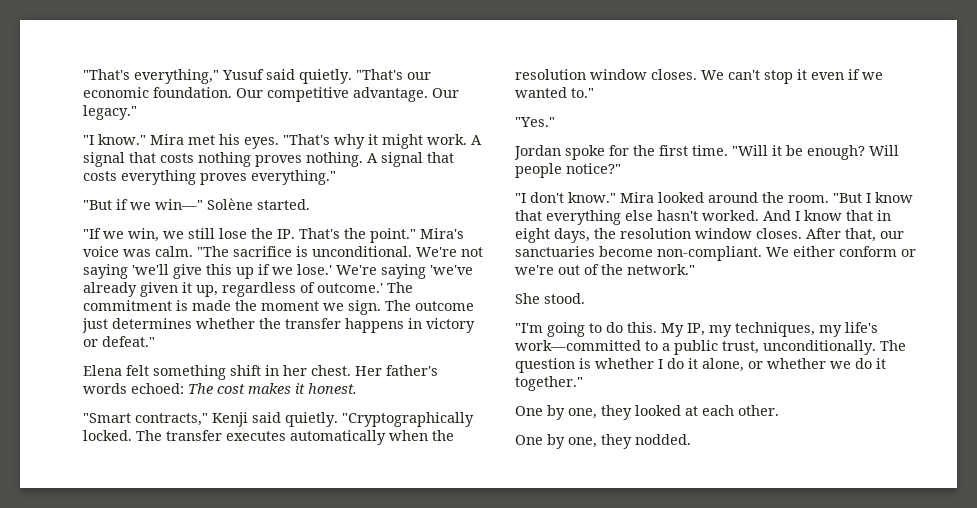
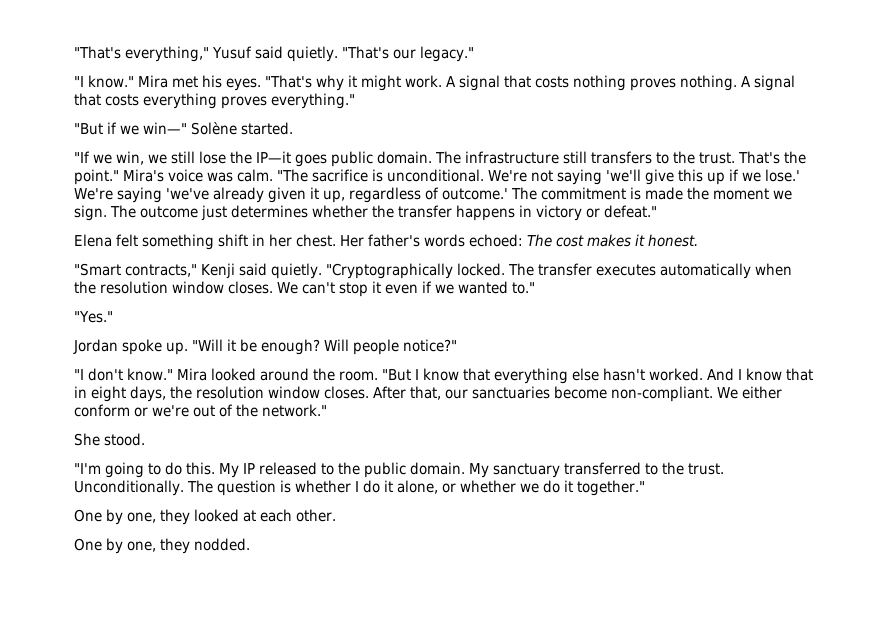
[83,87,459,102] economic foundation. Our competitive advantage. Our -> (416, 54) none
[277,229,295,239] IP. -> [256,151,735,167] IP—it goes public domain. The infrastructure still transfers to the trust.
[609,145,728,156] for the first time. -> [166,342,188,355] up.
[687,322,878,337] [515,340,876,355] IP, my techniques, my life's work—committed to a public trust, unconditionally. -> [243,462,724,478] [74,480,184,496] IP released to the public domain. My sanctuary transferred to the trust. Unconditionally.

